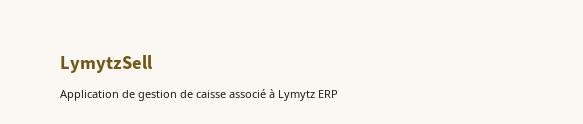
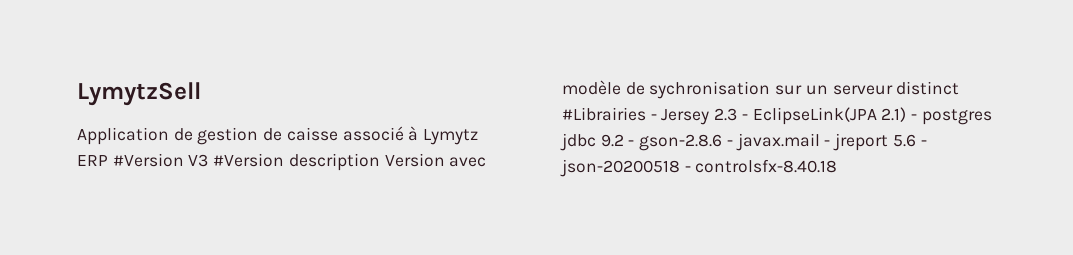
(338, 94) none -> [112,153,487,171] [562,80,960,99] [562,107,992,125] [560,133,927,151] [560,159,838,177] #Version V3 #Version description Version avec modèle de sychronisation sur un serveur distinct #Librairies - Jersey 2.3 - EclipseLink(JPA 2.1) - postgres jdbc 9.2 - gson-2.8.6 - javax.mail - jreport 5.6 - json-20200518 - controlsfx-8.40.18

